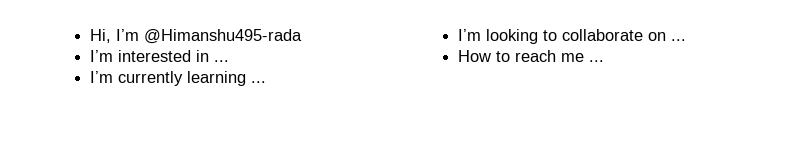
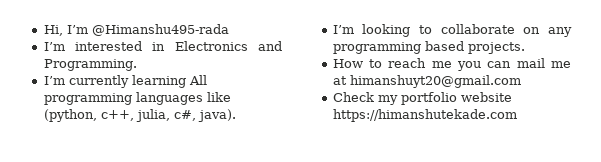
[214,60,230,62] ... -> [174,41,282,51] [43,59,137,71] Electronics and Programming.
[251,81,267,83] ... -> [188,75,207,85] [43,92,231,105] [43,109,236,122] All programming languages like (python, c++, julia, c#, java).
[671,39,687,41] ... -> [548,27,572,37] [332,41,525,54] any programming based projects.
[589,60,605,62] ... -> [457,58,571,71] [332,75,521,88] [332,92,512,105] [332,109,517,122] you can mail me at himanshuyt20@gmail.com // Check my portfolio website https://himanshutekade.com

